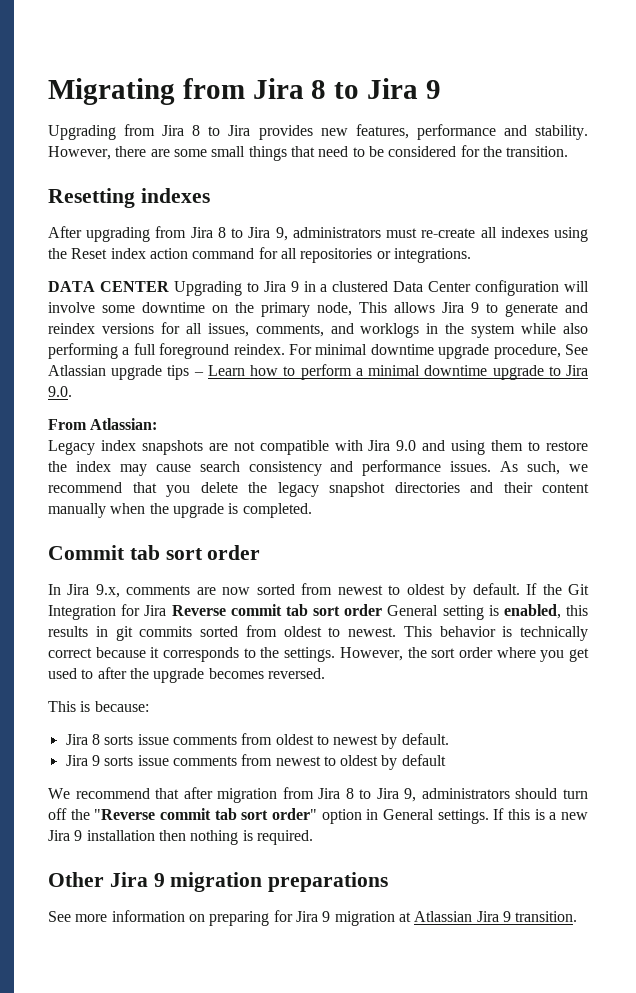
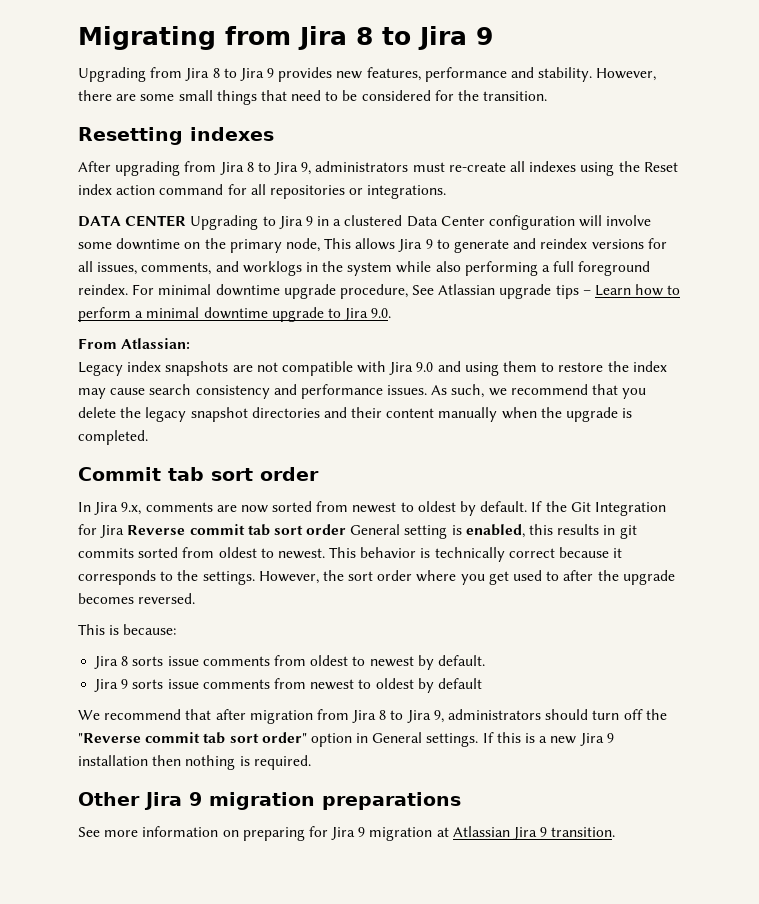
(251, 130) none -> [267,68,275,78] 9

